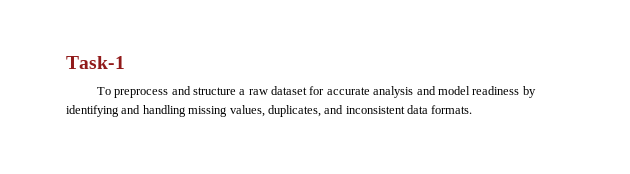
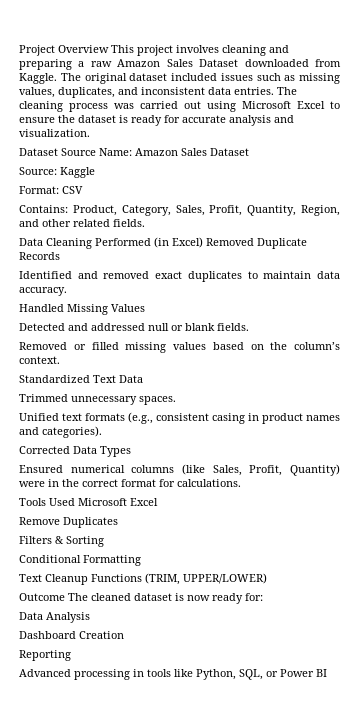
[66,56,125,69] [96,86,536,98] [66,105,186,117] Task-1 // To preprocess and structure a raw dataset for accurate analysis and model readiness by identifying and handling -> [19,45,289,56] [19,59,341,70] [19,73,296,84] Project Overview This project involves cleaning and preparing a raw Amazon Sales Dataset downloaded from Kaggle. The original dataset included issues such as
[431,105,473,114] formats. -> [234,87,297,95] [19,101,340,112] [19,115,294,126] [19,129,90,137] [19,148,249,156] [19,167,95,178] [19,186,83,194] [19,205,341,216] [19,219,145,227] [19,237,307,249] [19,252,60,260] [19,271,341,282] [19,287,67,296] [19,304,145,315] [19,323,249,331] [19,342,340,353] [19,356,60,364] [19,375,143,383] [19,394,176,405] [19,412,340,424] [19,426,102,438] [19,446,131,457] [19,464,340,476] [19,479,241,487] [19,498,158,506] [19,517,118,528] [19,536,104,547] [19,555,141,566] [19,573,267,585] [19,593,263,604] [19,612,90,623] [19,631,124,639] [19,650,71,661] [19,669,327,680] entries. The cleaning process was carried out using Microsoft Excel to ensure the dataset is ready for accurate analysis and visualization. // Dataset Source Name: Amazon Sales Dataset // Source: Kaggle // Format: CSV // Contains: Product, Category, Sales, Profit, Quantity, Region, and other related fields. // Data Cleaning Performed (in Excel) Removed Duplicate Records // Identified and removed exact duplicates to maintain data accuracy. // Handled Missing Values // Detected and addressed null or blank fields. // Removed or filled missing values based on the column’s context. // Standardized Text Data // Trimmed unnecessary spaces. // Unified text formats (e.g., consistent casing in product names and categories). // Corrected Data Types // Ensured numerical columns (like Sales, Profit, Quantity) were in the correct format for calculations. // Tools Used Microsoft Excel // Remove Duplicates // Filters & Sorting // Conditional Formatting // Text Cleanup Functions (TRIM, UPPER/LOWER) // Outcome The cleaned dataset is now ready for: // Data Analysis // Dashboard Creation // Reporting // Advanced processing in tools like Python, SQL, or Power BI

